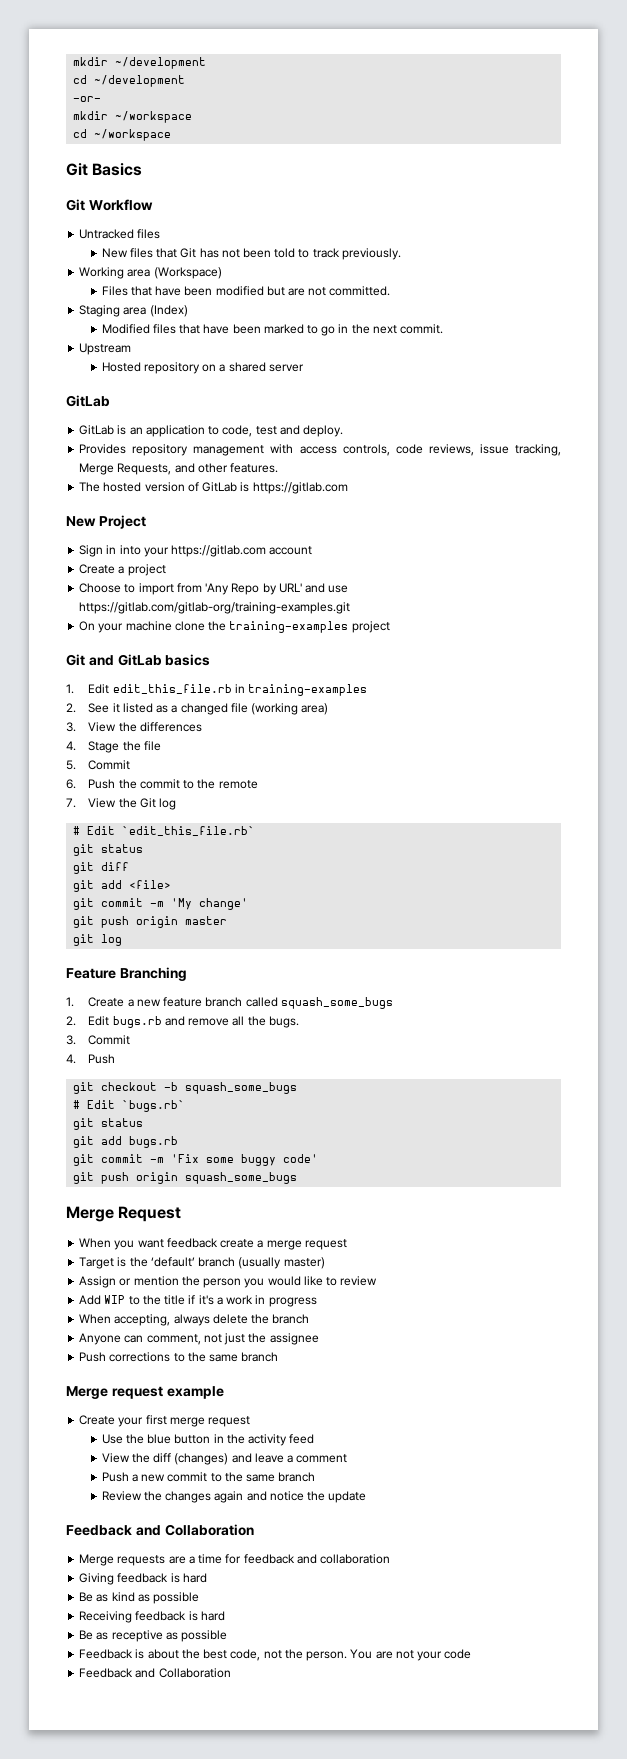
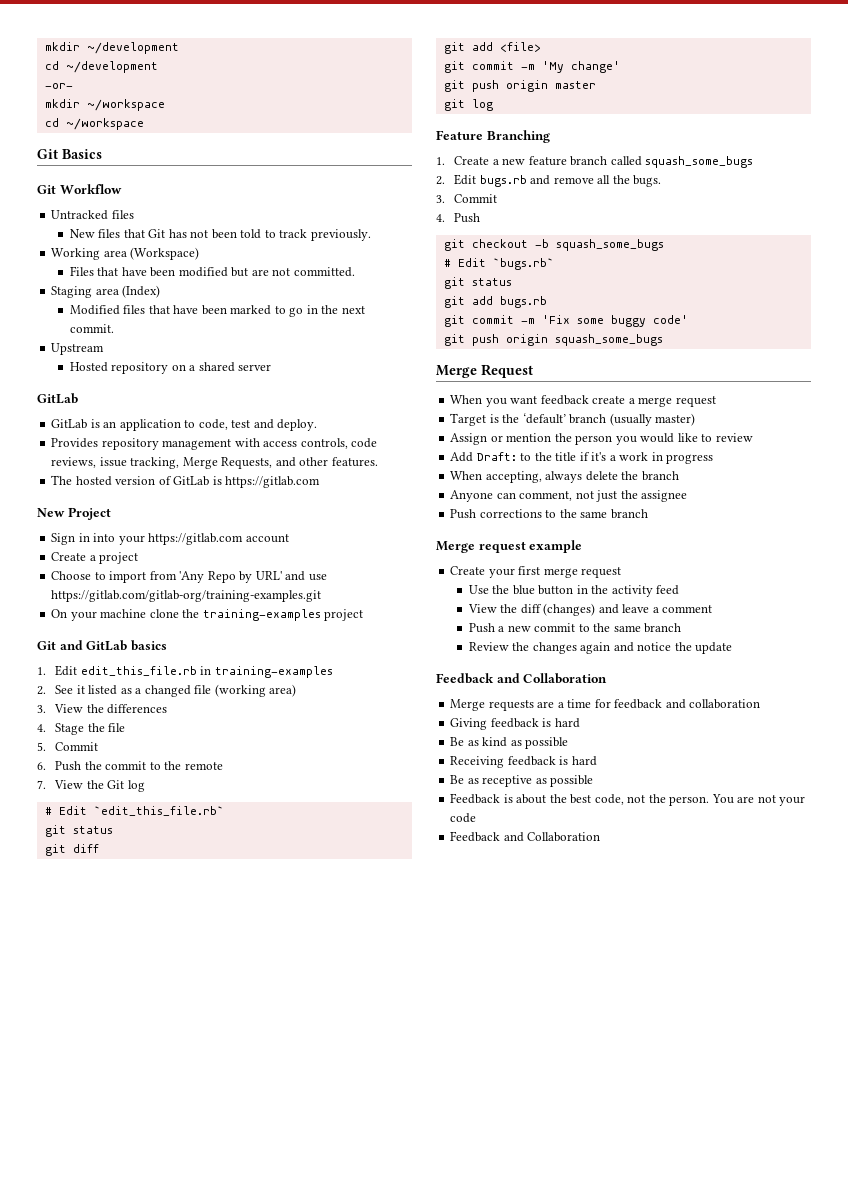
[104,1295,126,1304] WIP -> [476,452,517,461] Draft:

